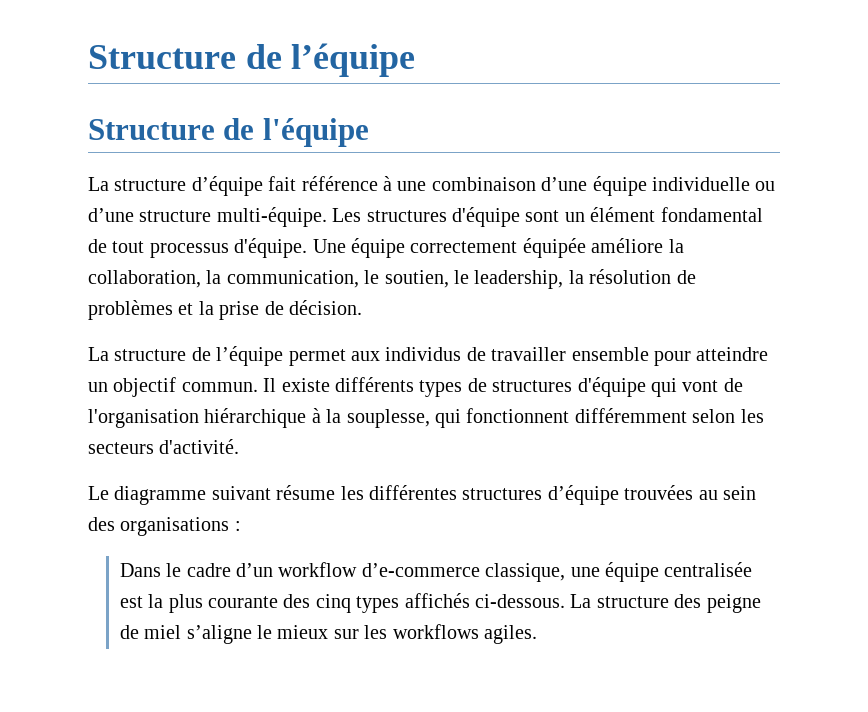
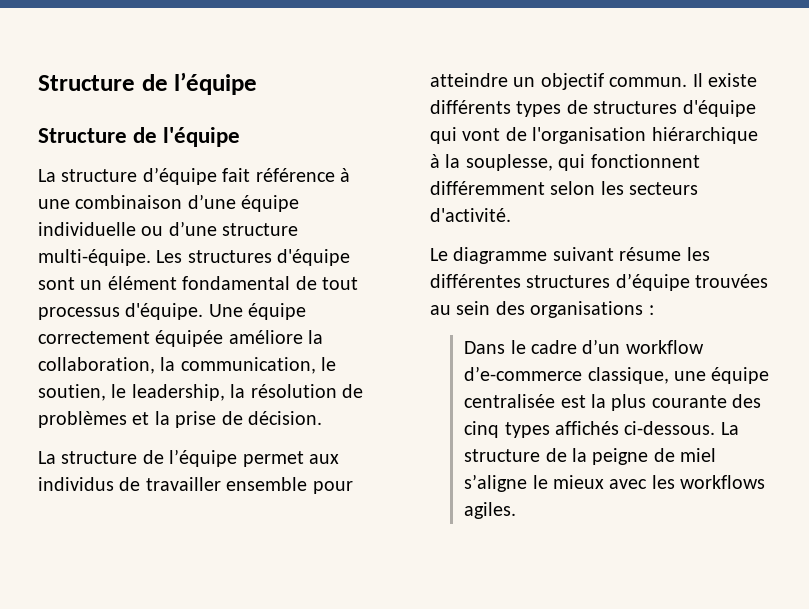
[674,594,702,608] des -> [545,448,588,462] de la
[333,629,359,639] sur -> [609,479,648,489] avec

